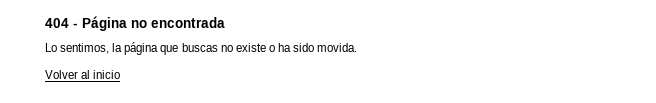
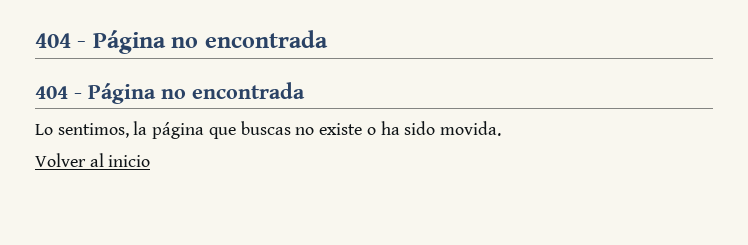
[45,16,225,31] 404 - Página no encontrada -> [35,30,328,54] [35,82,305,104] 404 - Página no encontrada // 404 - Página no encontrada

